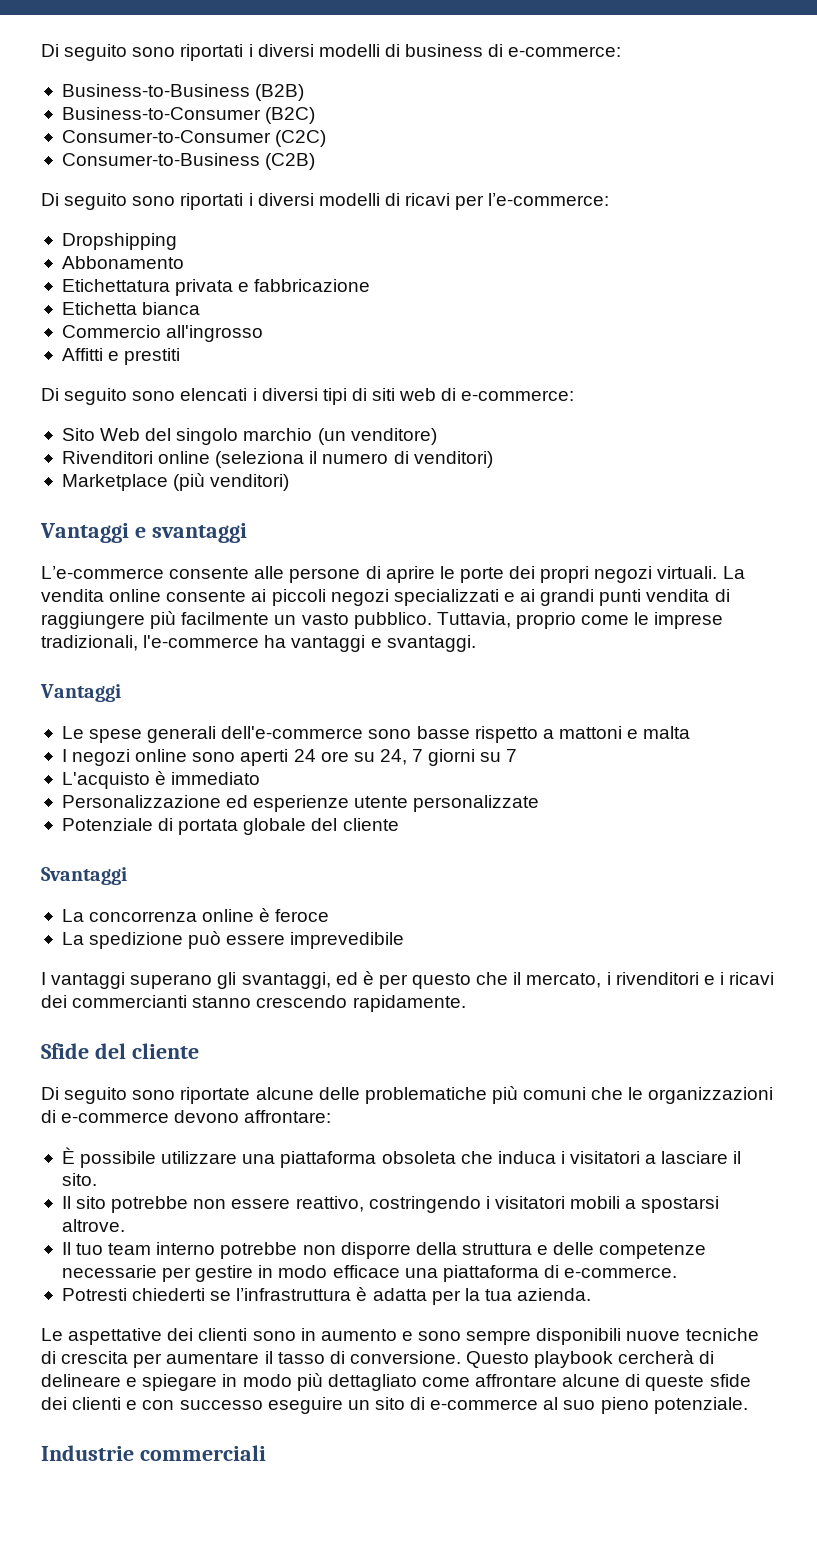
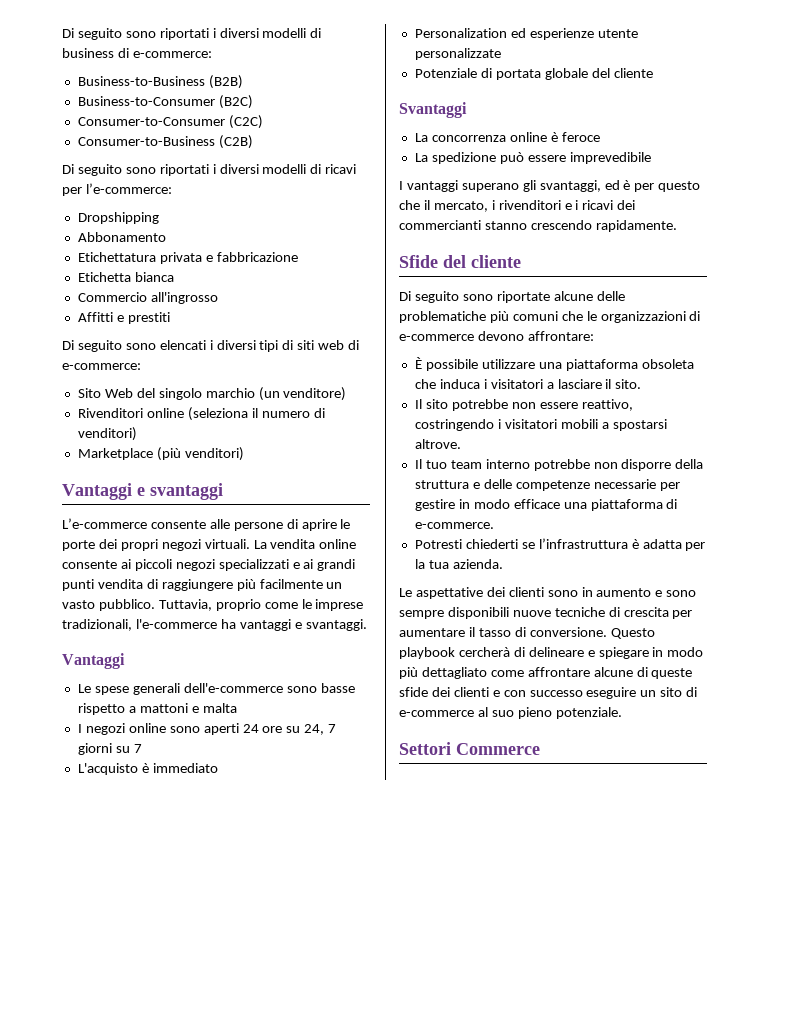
[61,795,221,808] Personalizzazione -> [414,28,507,38] Personalization
[41,1445,266,1461] Industrie commerciali -> [399,742,540,755] Settori Commerce

